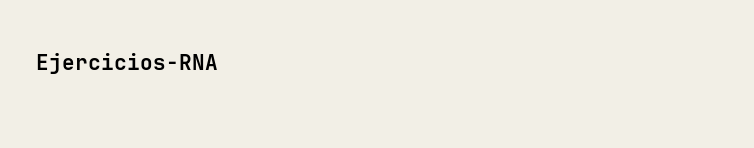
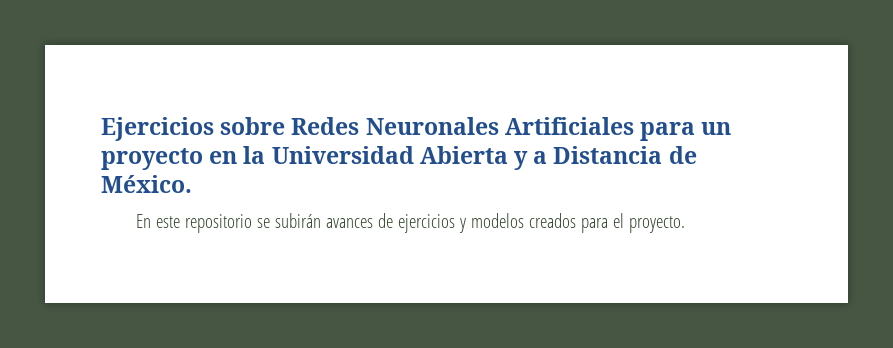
[36,53,218,74] Ejercicios-RNA -> [101,117,732,141] [101,146,697,170] [101,175,192,193] [135,213,685,233] Ejercicios sobre Redes Neuronales Artificiales para un proyecto en la Universidad Abierta y a Distancia de México. // En este repositorio se subirán avances de ejercicios y modelos creados para el proyecto.

